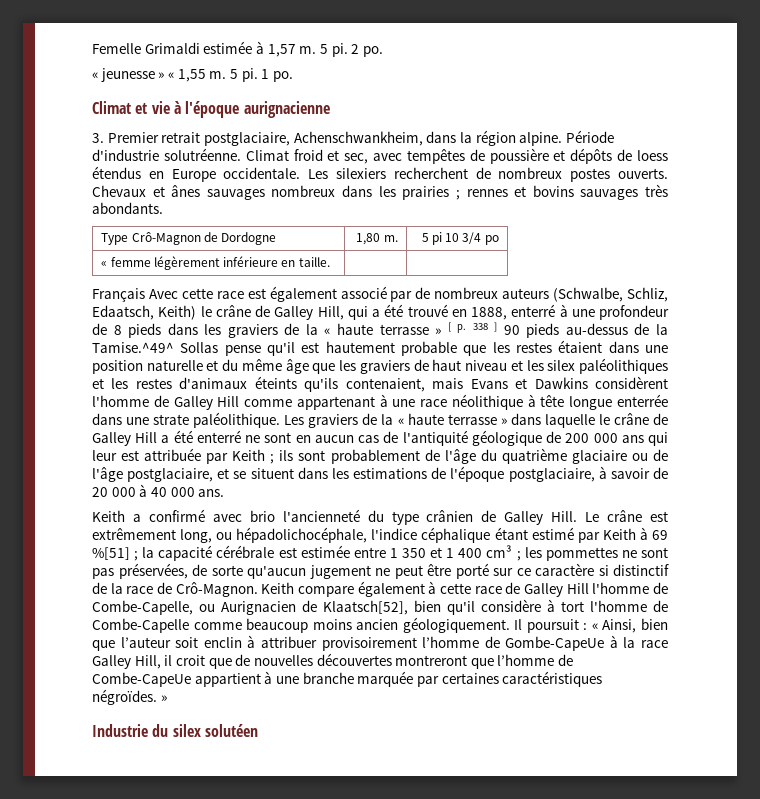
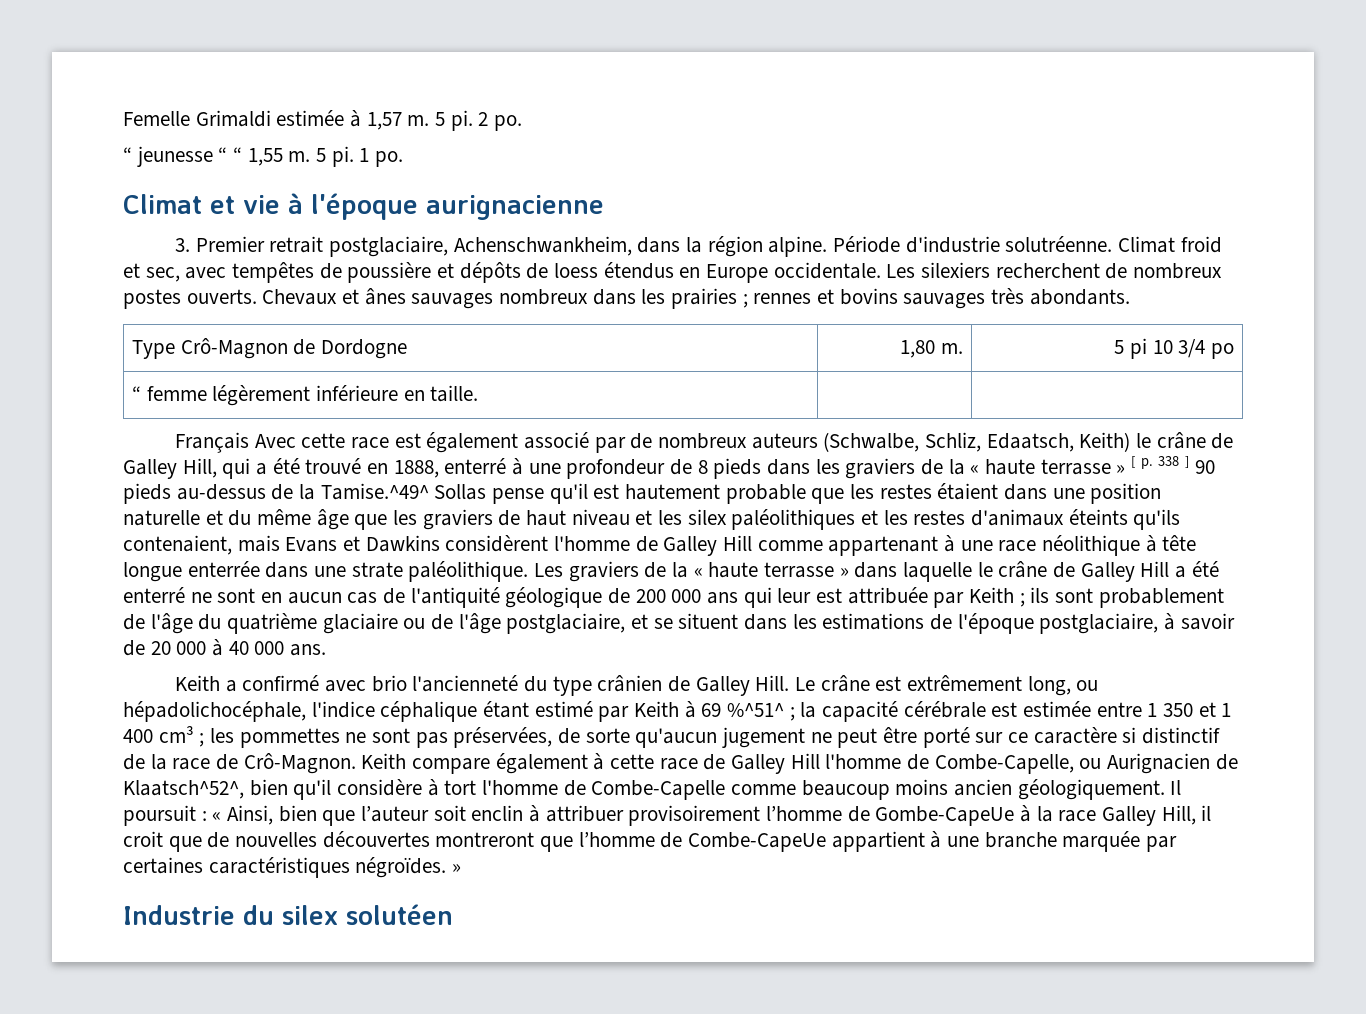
[92,68,174,82] « jeunesse » « -> [123,146,243,167] “ jeunesse “ “
[101,261,108,267] « -> [132,386,142,401] “
[92,547,130,560] %[51] -> [727,703,785,717] %^51^
[323,600,408,615] Klaatsch[52], -> [123,780,244,799] Klaatsch^52^,

